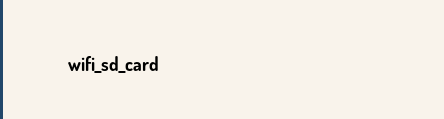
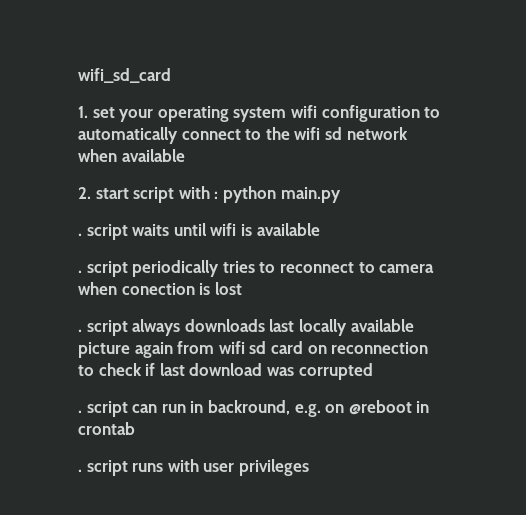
(159, 64) none -> [78,105,441,122] [78,127,408,144] [78,149,185,162] [78,186,341,203] [78,223,320,240] [78,260,435,277] [78,282,242,295] [78,319,414,336] [78,341,429,358] [78,363,373,380] [78,400,430,417] [78,422,135,435] [78,459,309,476] // 1. set your operating system wifi configuration to automatically connect to the wifi sd network when available // 2. start script with : python main.py // . script waits until wifi is available // . script periodically tries to reconnect to camera when conection is lost // . script always downloads last locally available picture again from wifi sd card on reconnection to check if last download was corrupted // . script can run in backround, e.g. on @reboot in crontab // . script runs with user privileges

